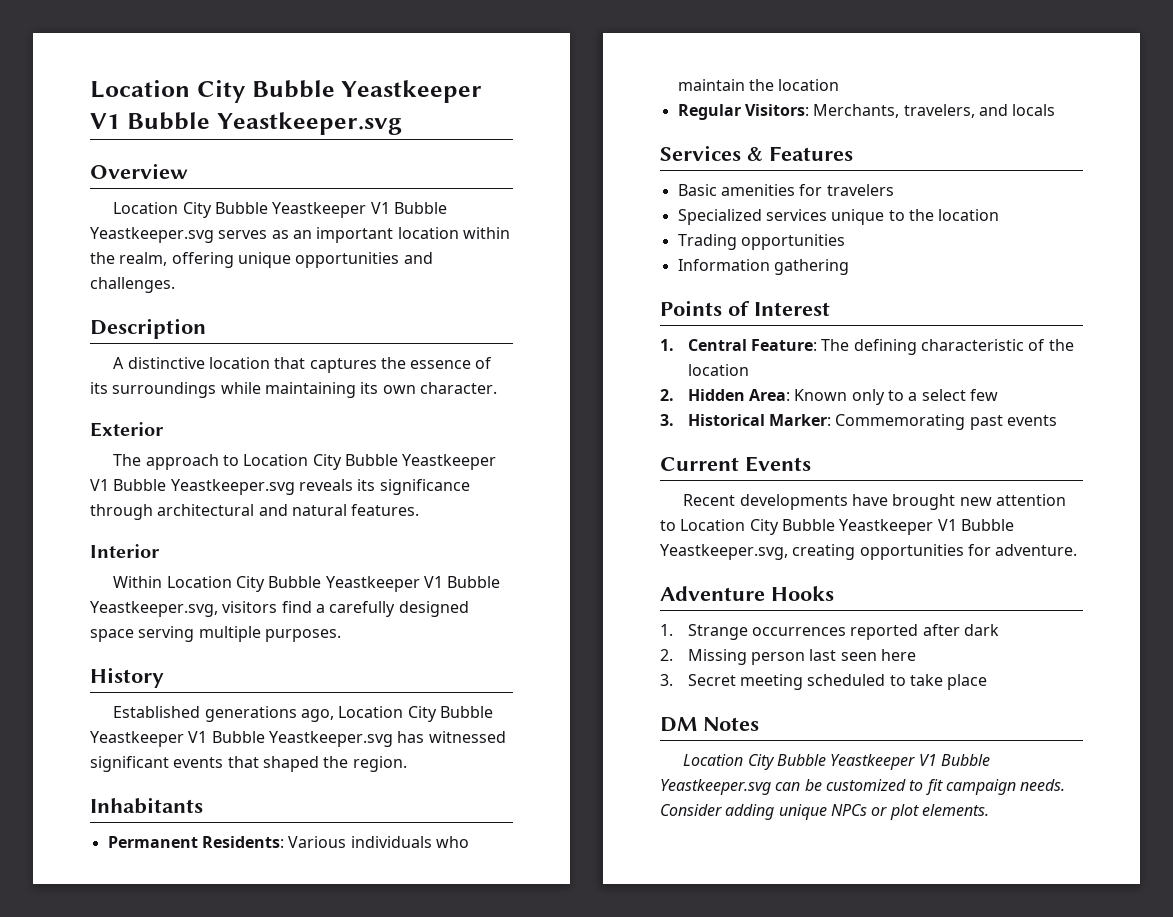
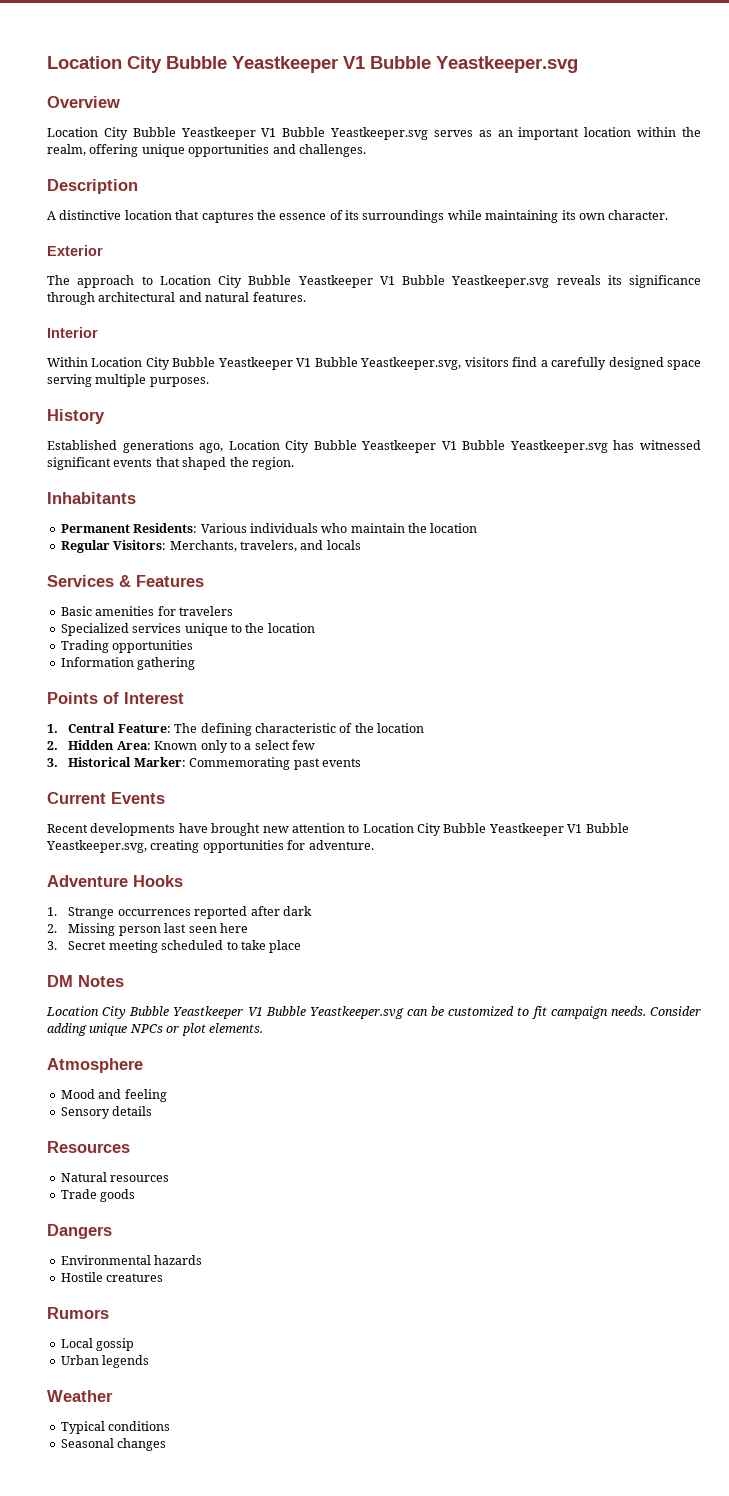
(989, 810) none -> [47,1058,143,1073] [60,1089,167,1102] [60,1106,153,1119] [47,1141,130,1153] [60,1172,170,1182] [60,1189,136,1202] [47,1224,112,1239] [60,1255,203,1265] [60,1272,164,1282] [47,1307,109,1319] [60,1338,135,1351] [60,1355,150,1368] [47,1390,113,1402] [60,1421,171,1434] [60,1438,167,1451] // Atmosphere // Mood and feeling // Sensory details // Resources // Natural resources // Trade goods // Dangers // Environmental hazards // Hostile creatures // Rumors // Local gossip // Urban legends // Weather // Typical conditions // Seasonal changes

